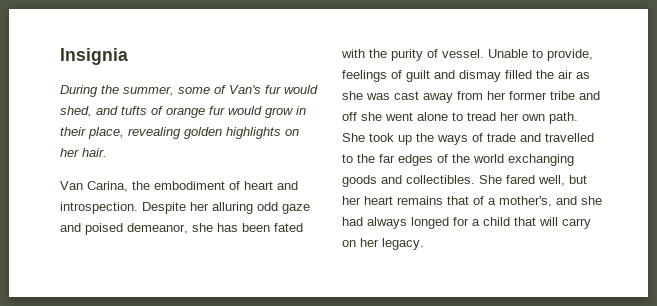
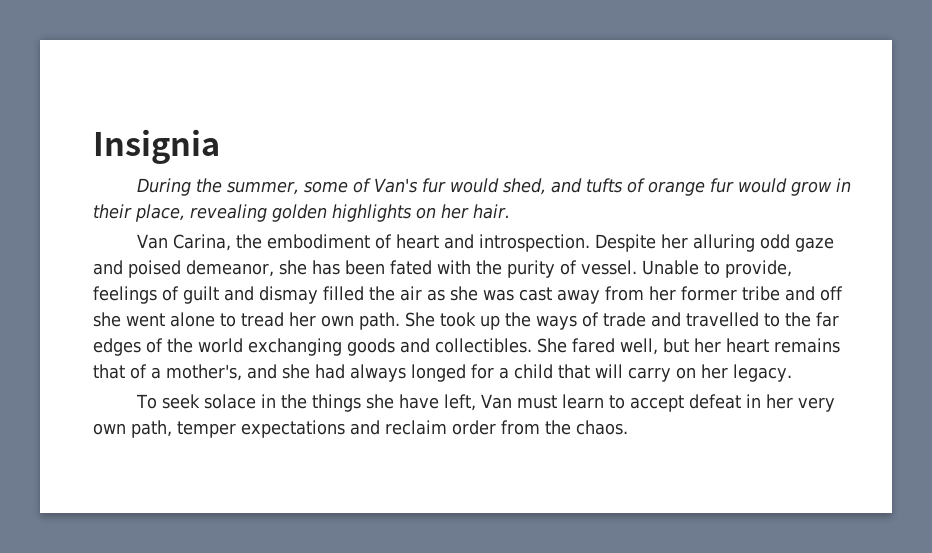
(424, 244) none -> [135,394,835,412] [93,420,628,438] // To seek solace in the things she have left, Van must learn to accept defeat in her very own path, temper expectations and reclaim order from the chaos.

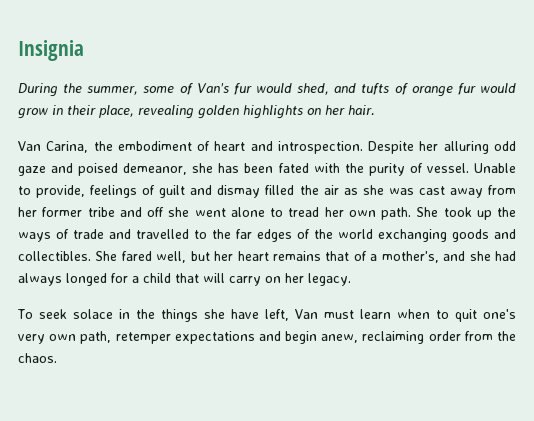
[608,394,793,412] to accept defeat in her -> [396,309,516,322] when to quit one's
[177,421,236,438] temper -> [115,332,171,344] retemper
[385,420,447,435] reclaim -> [285,331,425,344] begin anew, reclaiming

